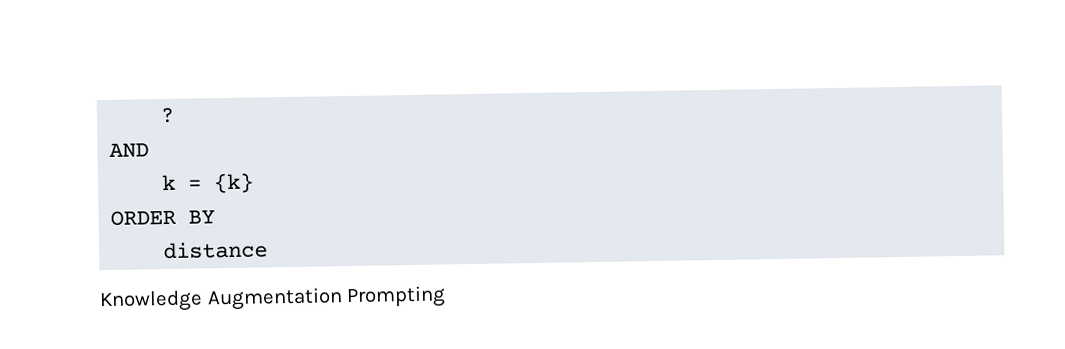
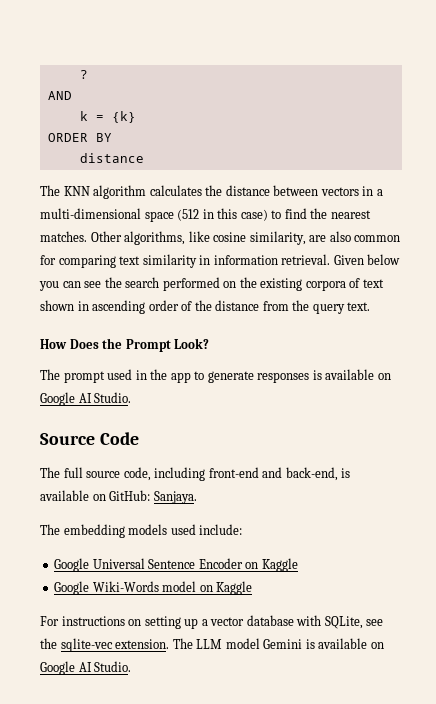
[99,285,447,313] Knowledge Augmentation Prompting -> [40,185,383,199] [40,208,371,222] [40,231,401,245] [40,254,401,268] [39,277,384,291] [40,300,371,314] [40,338,210,352] [40,369,391,383] [40,392,132,406] [40,432,139,445] [40,467,351,481] [40,490,197,504] [40,524,243,538] [54,558,298,572] [54,581,253,595] [40,615,384,629] [40,638,384,652] [40,661,132,675] The KNN algorithm calculates the distance between vectors in a multi-dimensional space (512 in this case) to find the nearest matches. Other algorithms, like cosine similarity, are also common for comparing text similarity in information retrieval. Given below you can see the search performed on the existing corpora of text shown in ascending order of the distance from the query text. // How Does the Prompt Look? // The prompt used in the app to generate responses is available on Google AI Studio. // Source Code // The full source code, including front-end and back-end, is available on GitHub: Sanjaya. // The embedding models used include: // Google Universal Sentence Encoder on Kaggle // Google Wiki-Words model on Kaggle // For instructions on setting up a vector database with SQLite, see the sqlite-vec extension. The LLM model Gemini is available on Google AI Studio.

